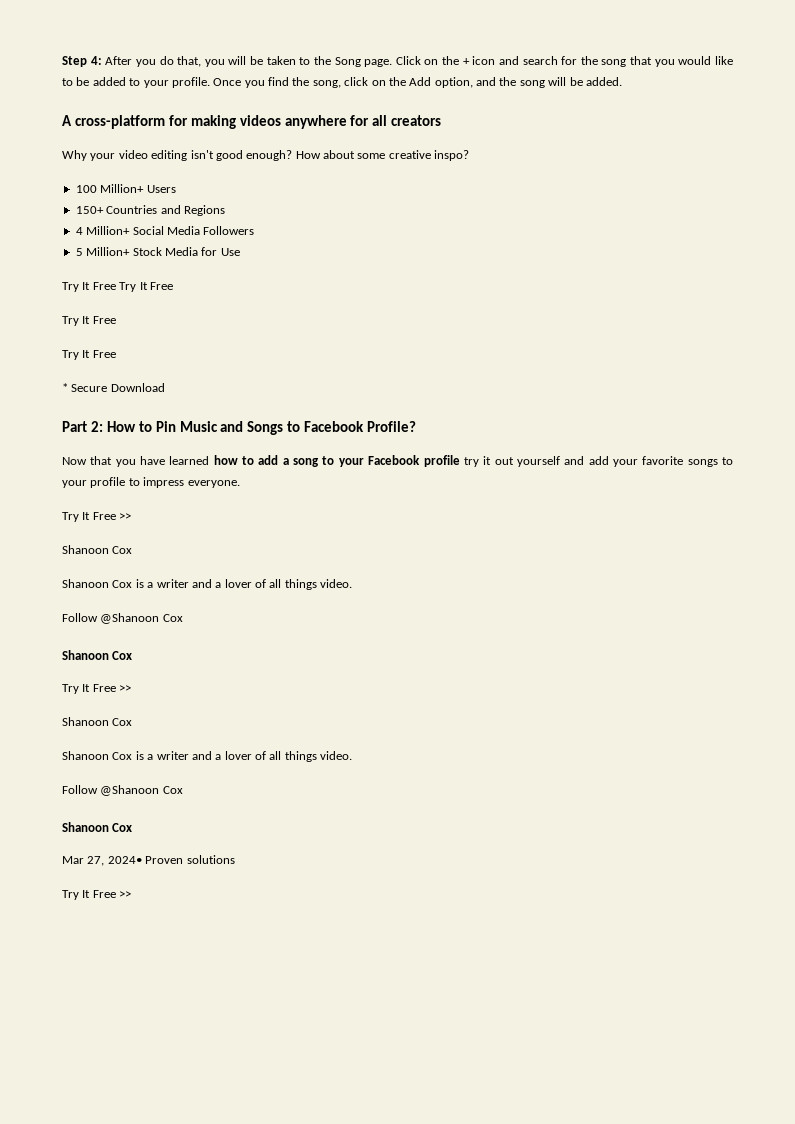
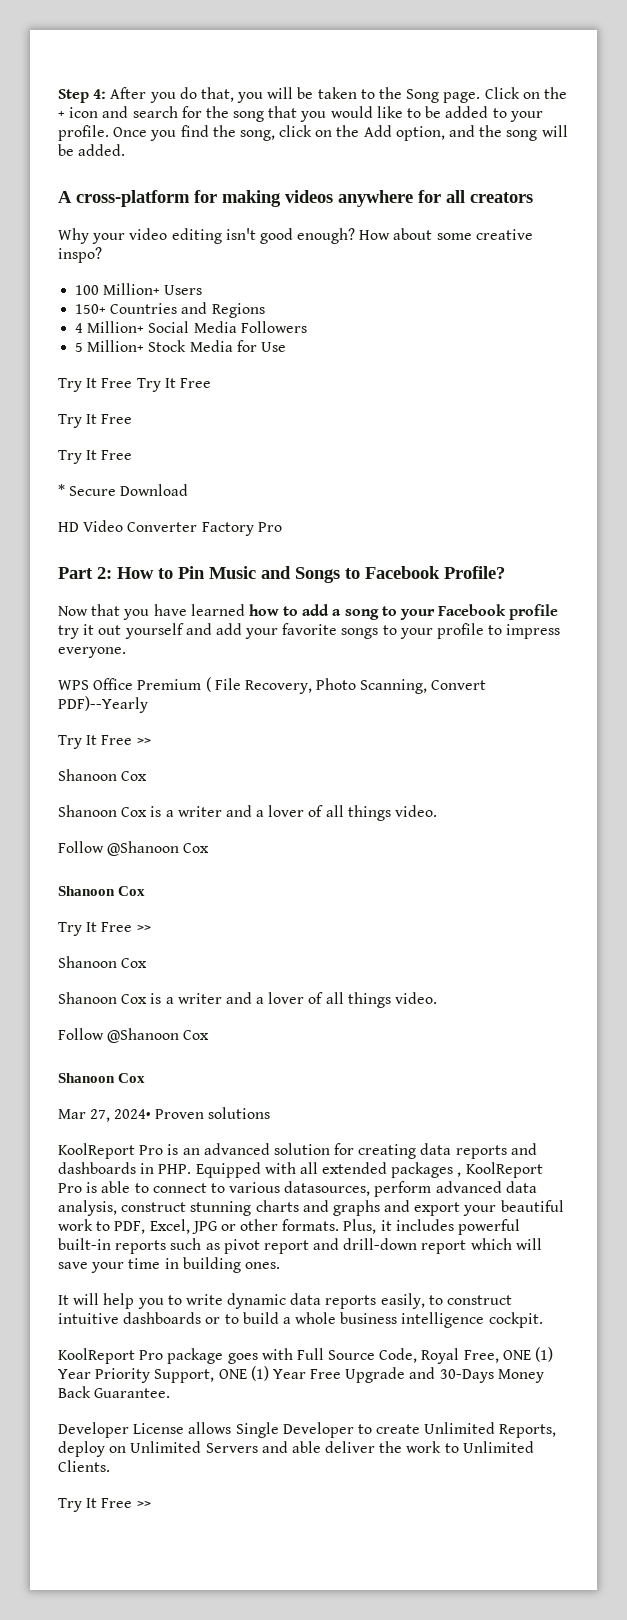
(165, 387) none -> [58,520,282,536] // HD Video Converter Factory Pro
(240, 484) none -> [58,677,487,694] [58,696,148,713] // WPS Office Premium ( File Recovery, Photo Scanning, Convert PDF)--Yearly
(235, 859) none -> [58,1143,537,1159] [58,1162,543,1178] [58,1181,537,1197] [58,1200,564,1216] [58,1219,521,1235] [58,1238,542,1254] [58,1257,280,1273] [58,1293,513,1309] [58,1312,543,1328] [58,1347,554,1364] [58,1366,544,1383] [58,1386,171,1398] [58,1422,557,1438] [58,1441,534,1457] [58,1460,110,1472] // KoolReport Pro is an advanced solution for creating data reports and dashboards in PHP. Equipped with all extended packages , KoolReport Pro is able to connect to various datasources, perform advanced data analysis, construct stunning charts and graphs and export your beautiful work to PDF, Excel, JPG or other formats. Plus, it includes powerful built-in reports such as pivot report and drill-down report which will save your time in building ones. // It will help you to write dynamic data reports easily, to construct intuitive dashboards or to build a whole business intelligence cockpit. // KoolReport Pro package goes with Full Source Code, Royal Free, ONE (1) Year Priority Support, ONE (1) Year Free Upgrade and 30-Days Money Back Guarantee. // Developer License allows Single Developer to create Unlimited Reports, deploy on Unlimited Servers and able deliver the work to Unlimited Clients.

